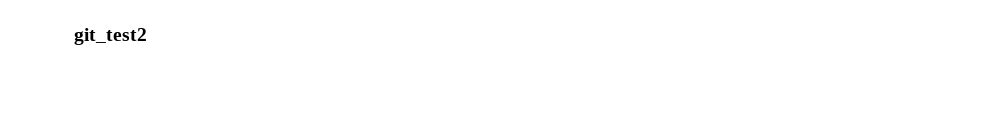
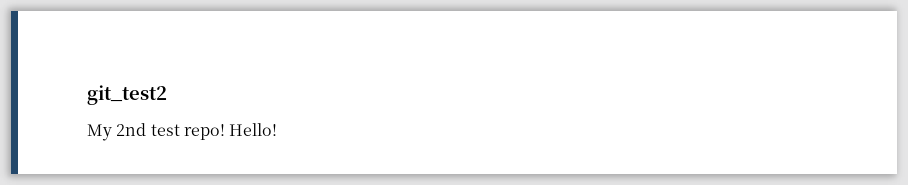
(147, 36) none -> [87,123,278,141] // My 2nd test repo! Hello!

